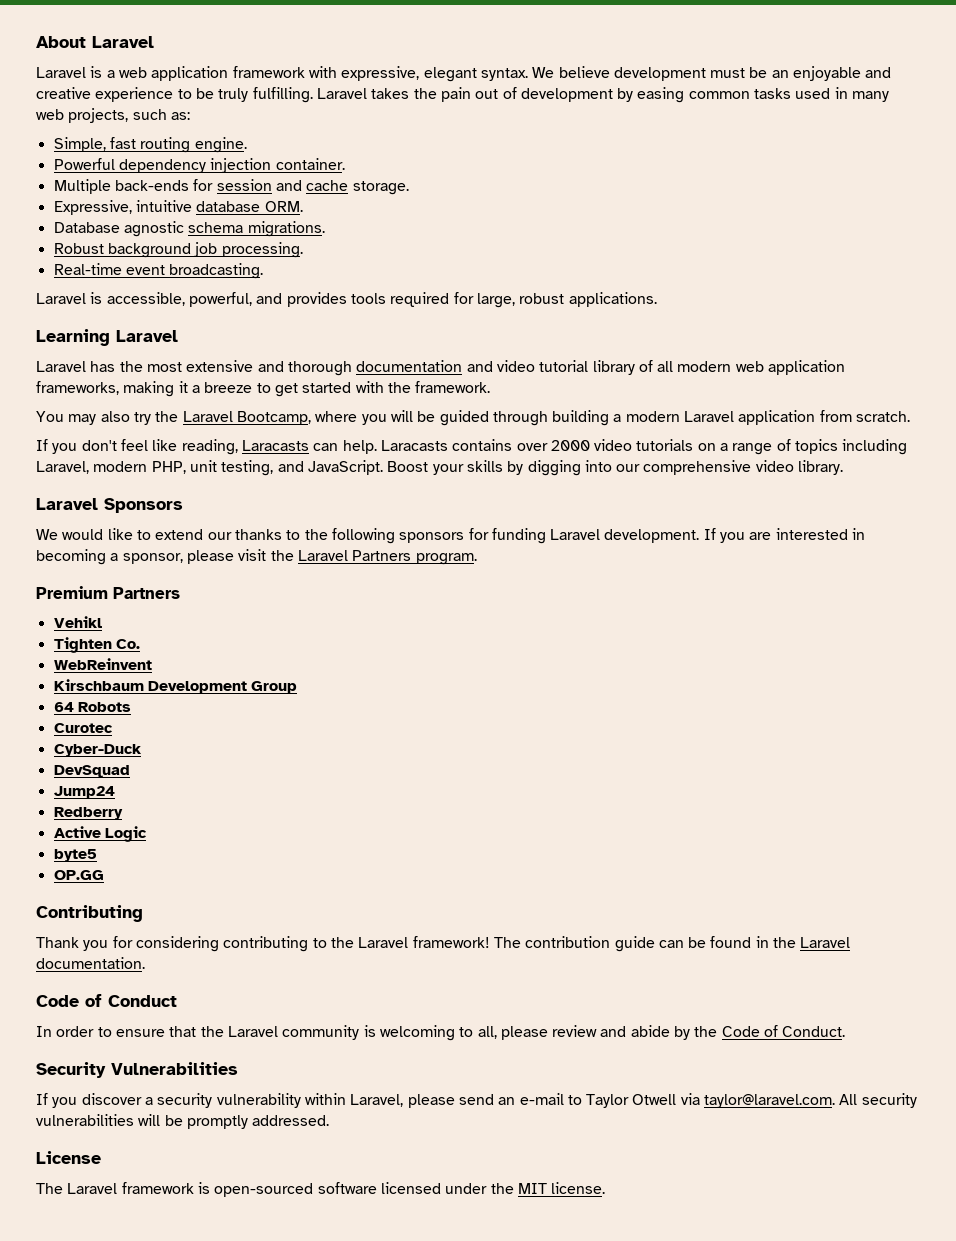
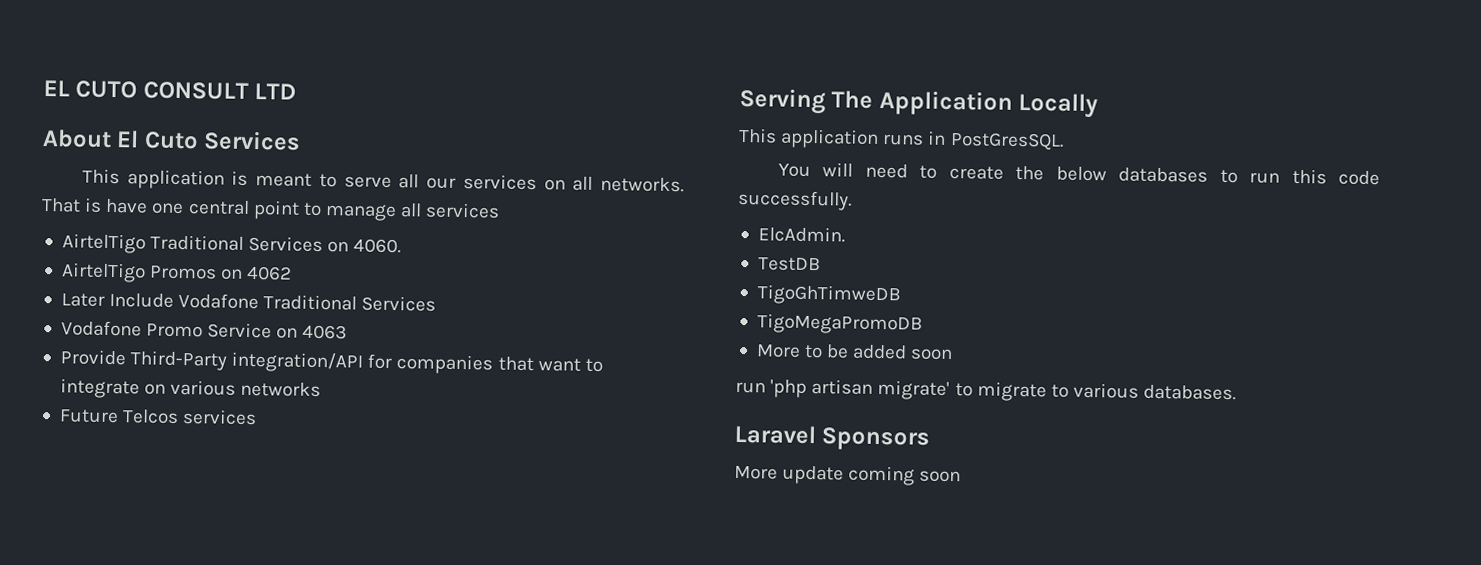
[36,36,154,48] [36,66,892,82] [36,87,890,103] [36,108,190,123] [53,137,247,153] [53,158,345,173] [53,179,409,195] [53,200,303,215] [53,221,325,237] [53,242,303,258] [53,263,264,279] [36,292,657,308] [36,329,178,346] [36,360,846,376] [36,381,491,397] [36,410,911,426] [36,439,908,455] [36,460,844,476] [36,498,183,513] [36,528,866,544] [36,549,477,565] [36,586,180,599] [53,616,102,628] [53,637,140,653] [53,658,152,670] [53,679,298,694] [53,702,131,712] [53,723,113,733] [53,744,142,757] [53,765,130,778] [53,786,115,799] [53,807,123,820] [53,826,147,842] [53,849,97,862] [53,870,104,880] [36,905,143,922] [36,936,851,952] [36,957,145,969] [36,994,177,1007] [36,1025,846,1041] [36,1062,238,1078] [36,1093,917,1108] [36,1114,330,1129] [36,1151,101,1164] [36,1182,606,1197] About Laravel // Laravel is a web application framework with expressive, elegant syntax. We believe development must be an enjoyable and creative experience to be truly fulfilling. Laravel takes the pain out of development by easing common tasks used in many web projects, such as: // Simple, fast routing engine. // Powerful dependency injection container. // Multiple back-ends for session and cache storage. // Expressive, intuitive database ORM. // Database agnostic schema migrations. // Robust background job processing. // Real-time event broadcasting. // Laravel is accessible, powerful, and provides tools required for large, robust applications. // Learning Laravel // Laravel has the most extensive and thorough documentation and video tutorial library of all modern web application frameworks, making it a breeze to get started with the framework. // You may also try the Laravel Bootcamp, where you will be guided through building a modern Laravel application from scratch. // If you don't feel like reading, Laracasts can help. Laracasts contains over 2000 video tutorials on a range of topics including Laravel, modern PHP, unit testing, and JavaScript. Boost your skills by digging into our comprehensive video library. // Laravel Sponsors // We would like to extend our thanks to the following sponsors for funding Laravel development. If you are interested in becoming a sponsor, please visit the Laravel Partners program. // Premium Partners // Vehikl // Tighten Co. // WebReinvent // Kirschbaum Development Group // 64 Robots // Curotec // Cyber-Duck // DevSquad // Jump24 // Redberry // Active Logic // byte5 // OP.GG // Contributing // Thank you for considering contributing to the Laravel framework! The contribution guide can be found in the Laravel documentation. // Code of Conduct // In order to ensure that the Laravel community is welcoming to all, please review and abide by the Code of Conduct. // Security Vulnerabilities // If you discover a security vulnerability within Laravel, please send an e-mail to Taylor Otwell via taylor@laravel.com. All security vulnerabilities will be promptly addressed. // License // The Laravel framework is open-sourced software licensed under the MIT license. -> [43,80,297,100] [42,129,302,151] [81,168,684,193] [41,197,501,222] [61,233,402,254] [60,262,293,283] [60,292,437,312] [60,320,348,340] [59,349,603,375] [59,378,322,399] [58,409,258,426] [739,87,1099,119] [738,127,1064,151] [777,162,1380,186] [738,189,852,211] [757,226,845,243] [757,257,821,272] [756,284,901,306] [756,313,923,335] [755,344,954,361] [735,379,1237,402] [734,424,931,451] [734,465,962,486] EL CUTO CONSULT LTD // About El Cuto Services // This application is meant to serve all our services on all networks. That is have one central point to manage all services // AirtelTigo Traditional Services on 4060. // AirtelTigo Promos on 4062 // Later Include Vodafone Traditional Services // Vodafone Promo Service on 4063 // Provide Third-Party integration/API for companies that want to integrate on various networks // Future Telcos services // Serving The Application Locally // This application runs in PostGresSQL. // You will need to create the below databases to run this code successfully. // ElcAdmin. // TestDB // TigoGhTimweDB // TigoMegaPromoDB // More to be added soon // run 'php artisan migrate' to migrate to various databases. // Laravel Sponsors // More update coming soon

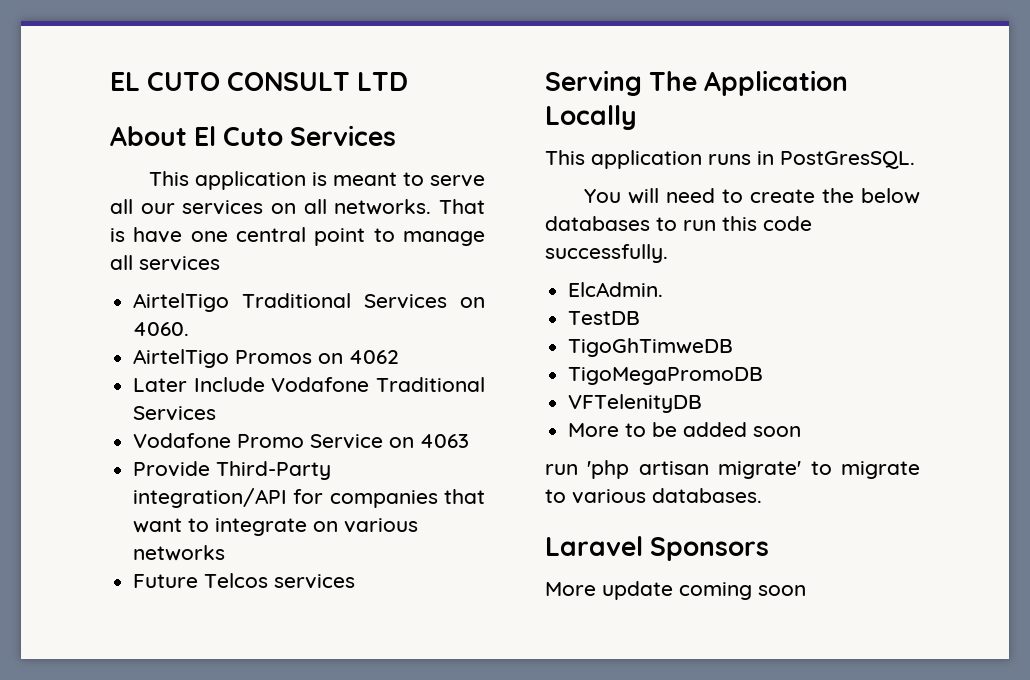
(923, 324) none -> [568,394,703,413] // VFTelenityDB

